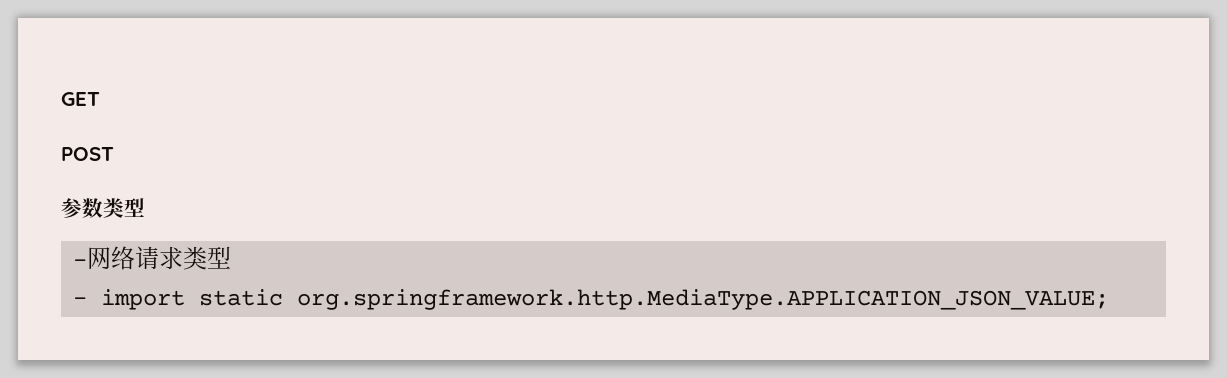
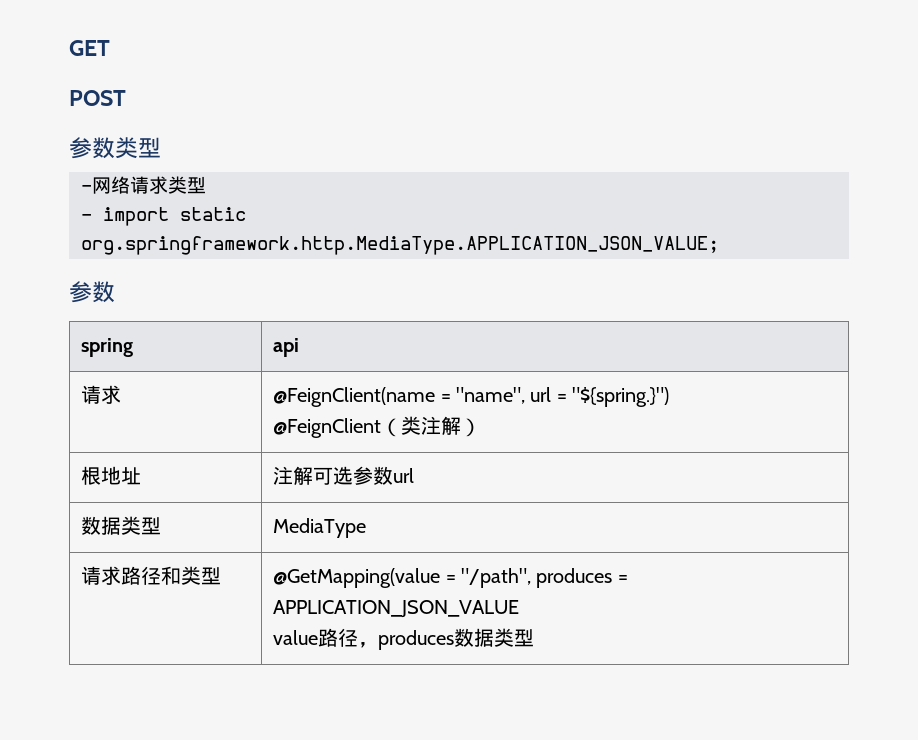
(1109, 299) none -> [69,281,115,303] [81,338,134,357] [273,338,300,357] [81,385,122,404] [273,387,670,407] [273,416,482,438] [81,466,142,485] [273,466,415,485] [81,516,162,535] [273,518,367,538] [81,566,222,585] [273,568,628,588] [273,600,520,618] [273,628,535,650] // 参数 // spring | api // 请求 | @FeignClient(name = "name", url = "${spring.}") // @FeignClient（类注解） // 根地址 | 注解可选参数url // 数据类型 | MediaType // 请求路径和类型 | @GetMapping(value = "/path", produces = APPLICATION_JSON_VALUE // value路径，produces数据类型

